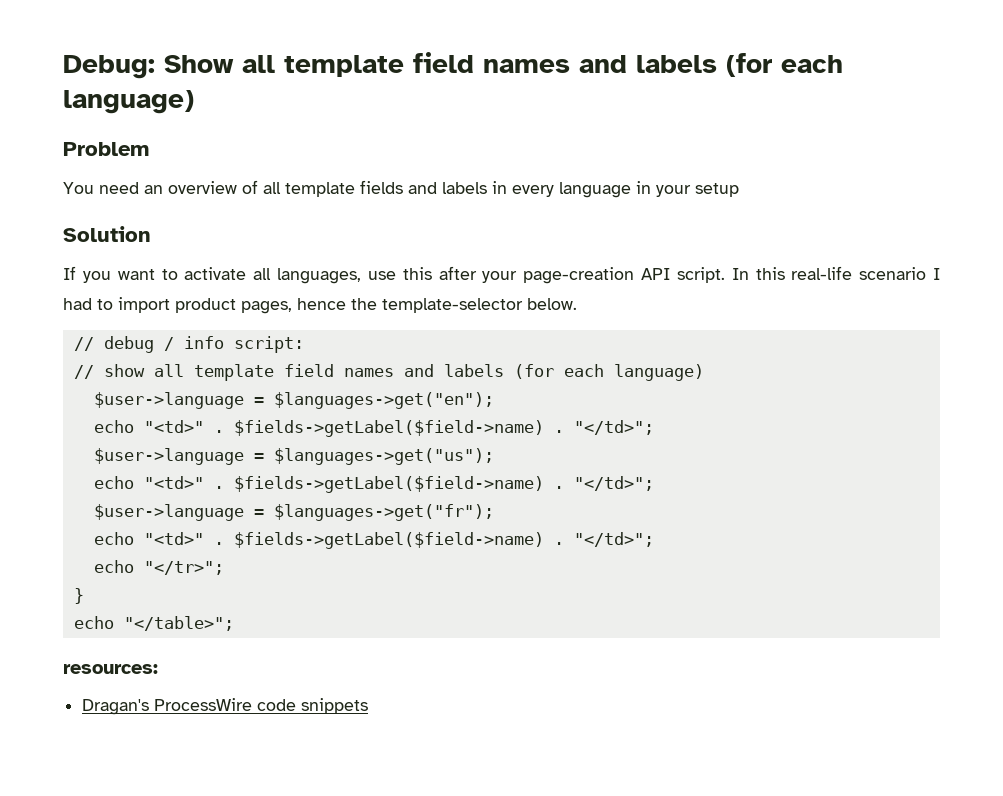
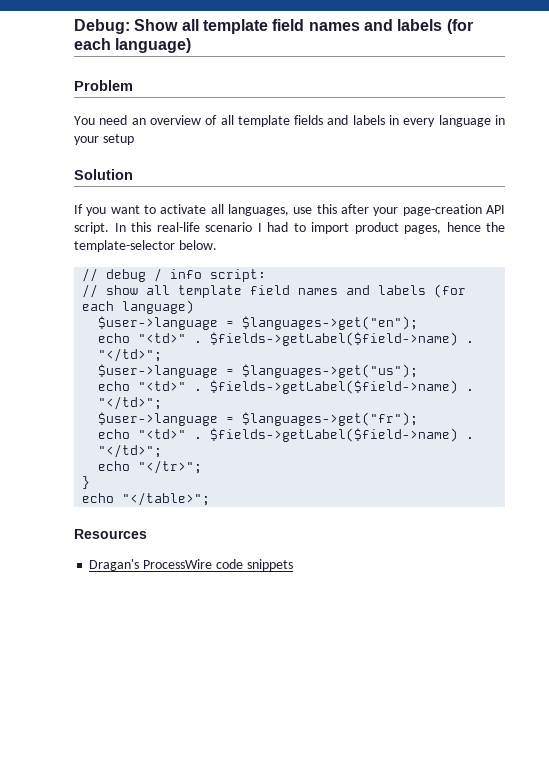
[63,664,158,674] resources: -> [74,529,147,539] Resources

